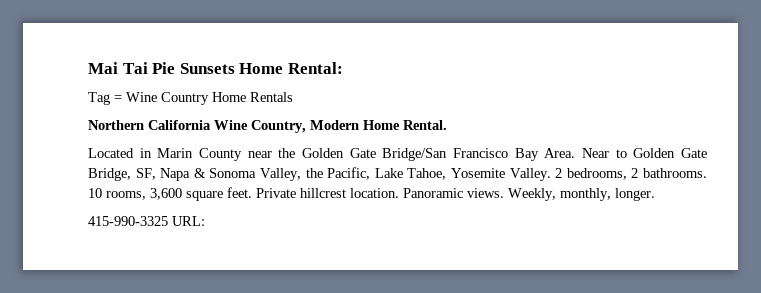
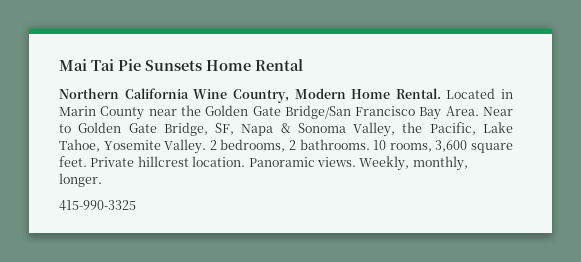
[287,62,343,74] [88,92,293,105] Rental: // Tag = Wine Country Home Rentals -> [255,59,303,71] Rental
(447, 125) // -> (441, 93) none
[172,216,205,226] URL: -> (136, 205) none

